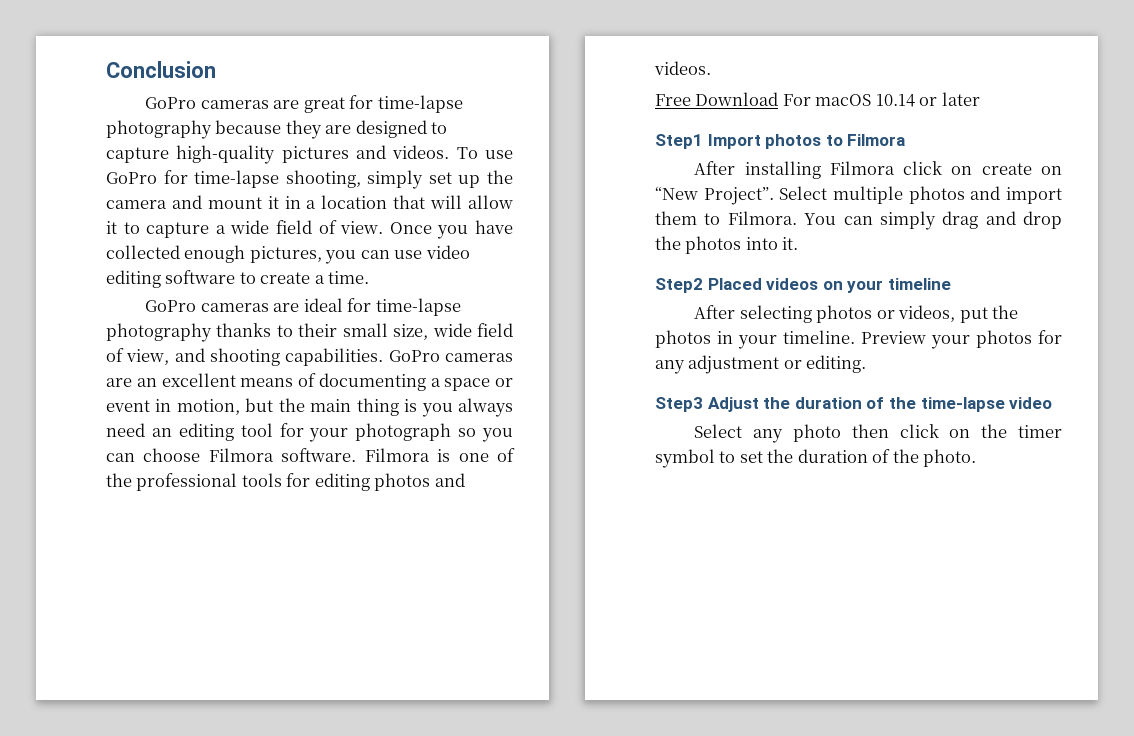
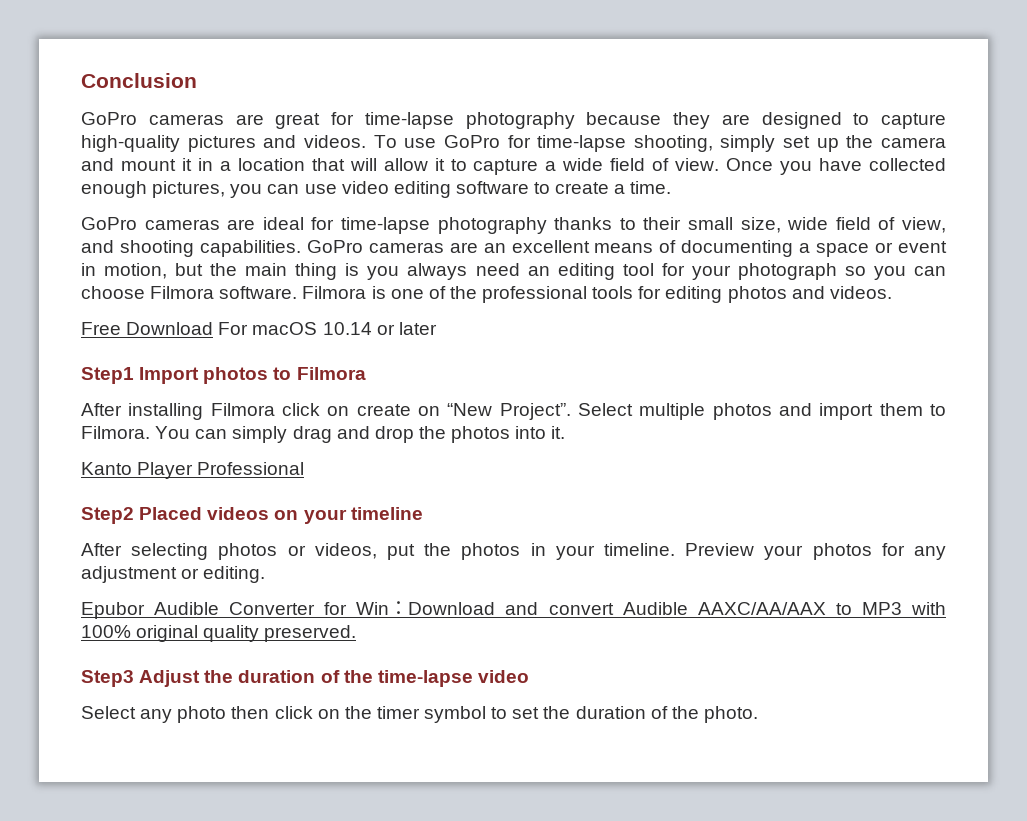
(799, 243) none -> [81,462,305,479] // Kanto Player Professional
(867, 364) none -> [81,601,947,619] [81,625,357,642] // Epubor Audible Converter for Win：Download and convert Audible AAXC/AA/AAX to MP3 with 100% original quality preserved.

